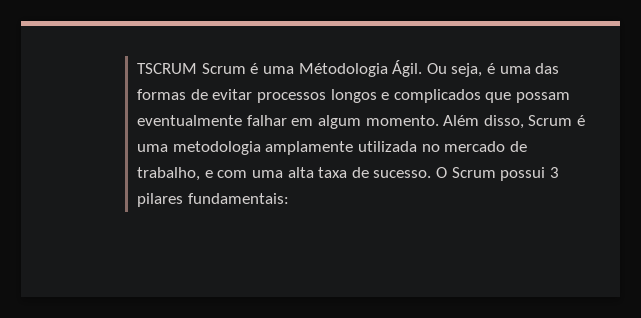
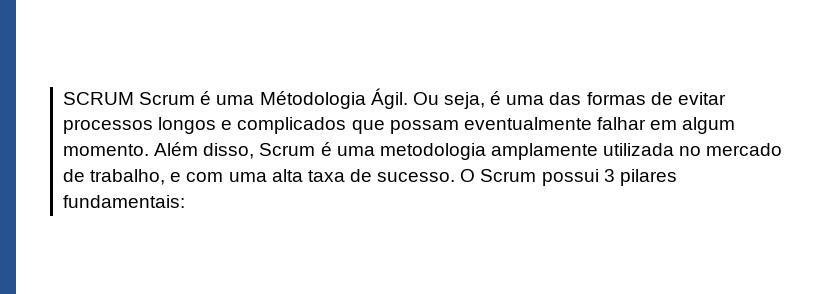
[137,63,198,74] TSCRUM -> [63,92,135,105] SCRUM

